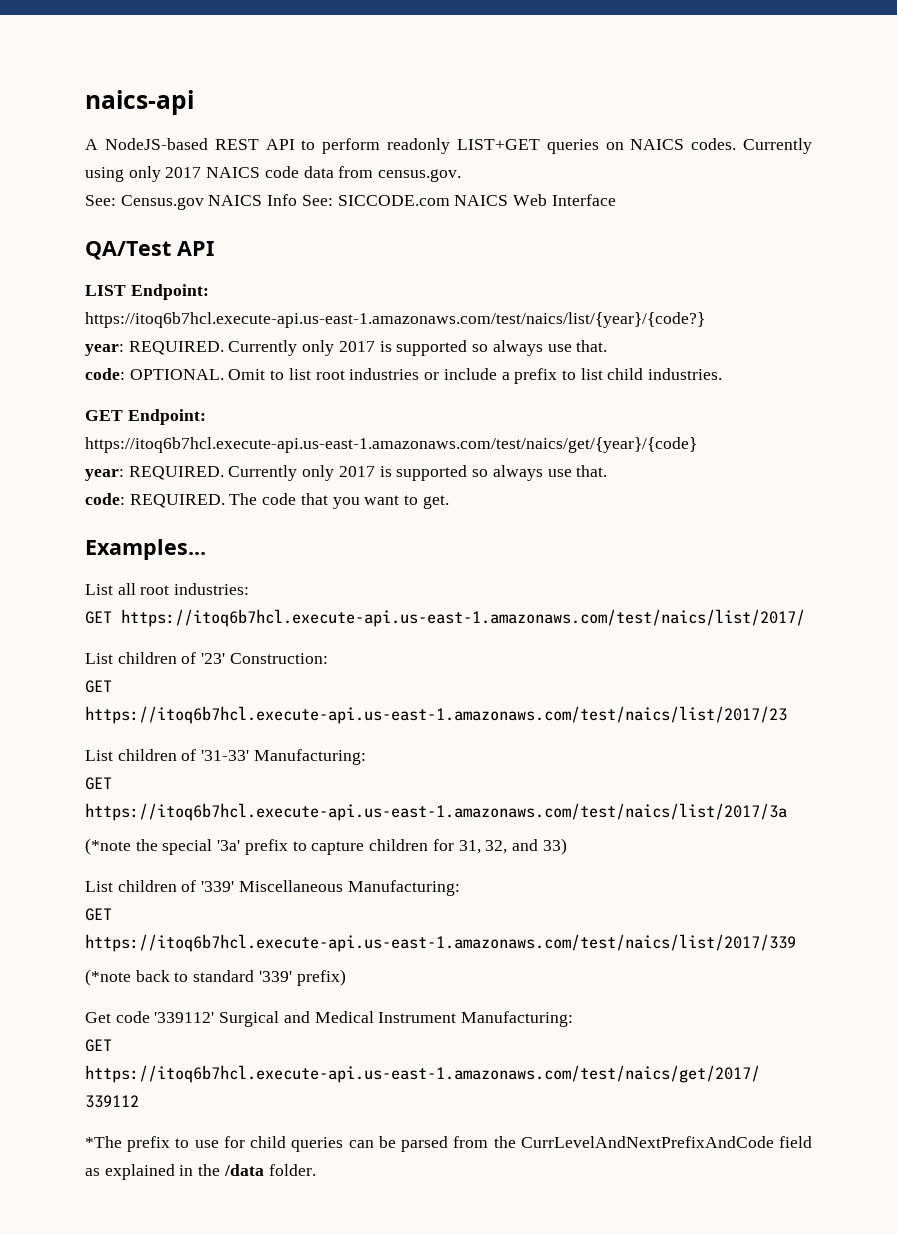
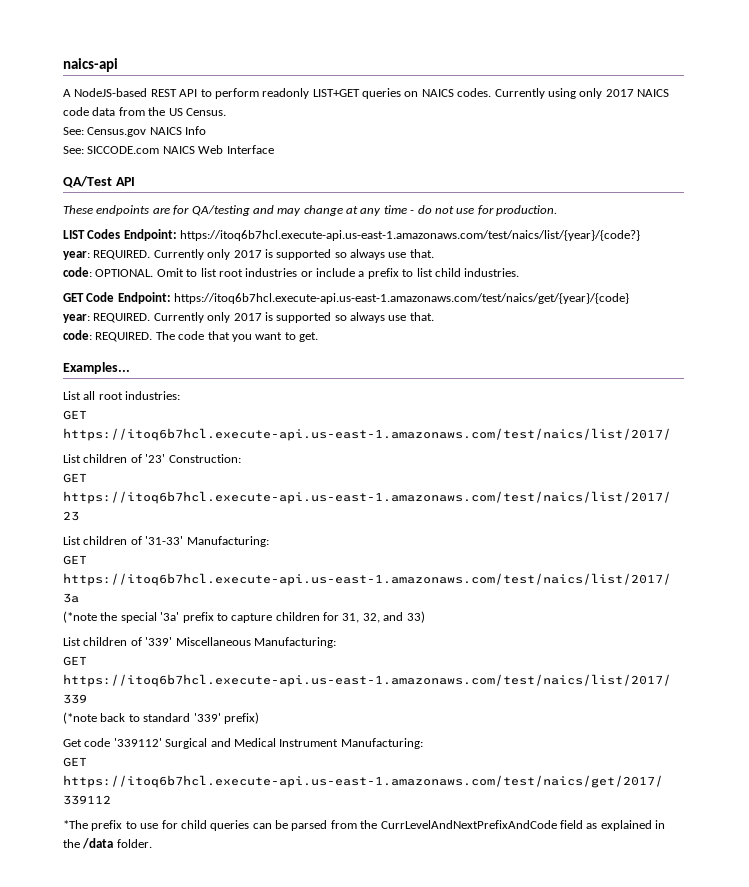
[378,169,462,182] census.gov. -> [148,107,226,116] the US Census.
(298, 200) none -> (207, 130) //
(214, 248) none -> [63,205,557,216] // These endpoints are for QA/testing and may change at any time - do not use for production.
(126, 290) none -> [87,229,121,239] Codes
(123, 415) none -> [86,292,115,302] Code

